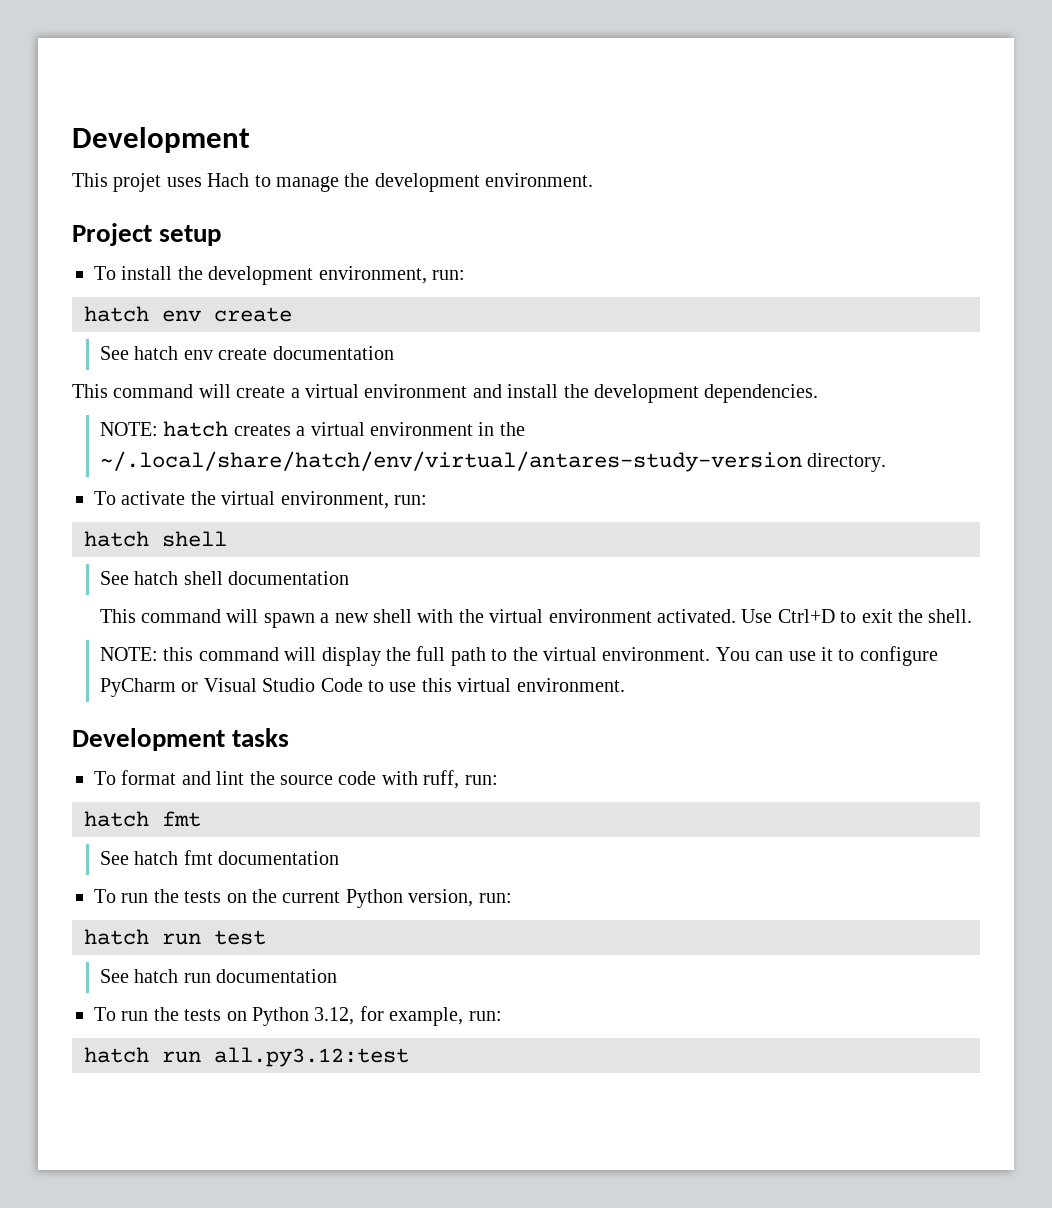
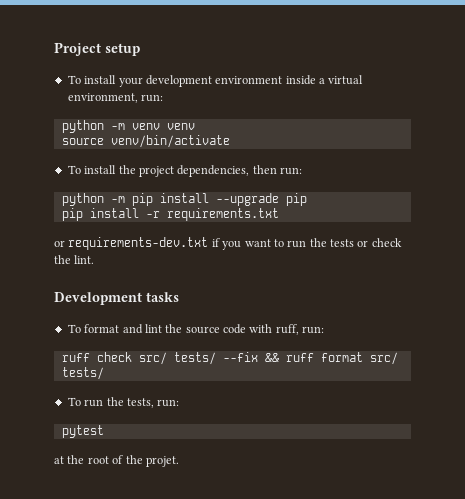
[72,127,250,153] [72,173,594,192] [72,223,222,246] [94,266,465,285] [84,306,292,322] [99,346,394,360] [72,384,819,403] [99,421,525,437] [99,451,887,472] [94,491,427,509] [84,531,227,547] [99,571,350,585] [99,609,973,628] [99,646,938,666] [99,678,625,697] Development // This projet uses Hach to manage the development environment. // Project setup // To install the development environment, run: // hatch env create // See hatch env create documentation // This command will create a virtual environment and install the development dependencies. // NOTE: hatch creates a virtual environment in the ~/.local/share/hatch/env/virtual/antares-study-version directory. // To activate the virtual environment, run: // hatch shell // See hatch shell documentation // This command will spawn a new shell with the virtual environment activated. Use Ctrl+D to exit the shell. // NOTE: this command will display the full path to the virtual environment. You can use it to configure PyCharm or Visual Studio Code to use this virtual environment. -> [54,42,140,56] [67,75,364,87] [67,93,164,103] [61,120,195,133] [61,135,230,148] [67,165,302,177] [61,193,307,206] [61,208,279,221] [54,237,402,250] [54,255,95,264] Project setup // To install your development environment inside a virtual environment, run: // python -m venv venv // source venv/bin/activate // To install the project dependencies, then run: // python -m pip install --upgrade pip // pip install -r requirements.txt // or requirements-dev.txt if you want to run the tests or check the lint.
[84,811,201,827] [99,850,340,865] [94,889,512,908] [84,929,266,945] [99,969,338,983] [94,1006,502,1026] [84,1047,409,1067] hatch fmt // See hatch fmt documentation // To run the tests on the current Python version, run: // hatch run test // See hatch run documentation // To run the tests on Python 3.12, for example, run: // hatch run all.py3.12:test -> [61,352,398,365] [61,367,104,380] [67,397,180,408] [61,425,104,438] [54,455,179,467] ruff check src/ tests/ --fix && ruff format src/ tests/ // To run the tests, run: // pytest // at the root of the projet.

